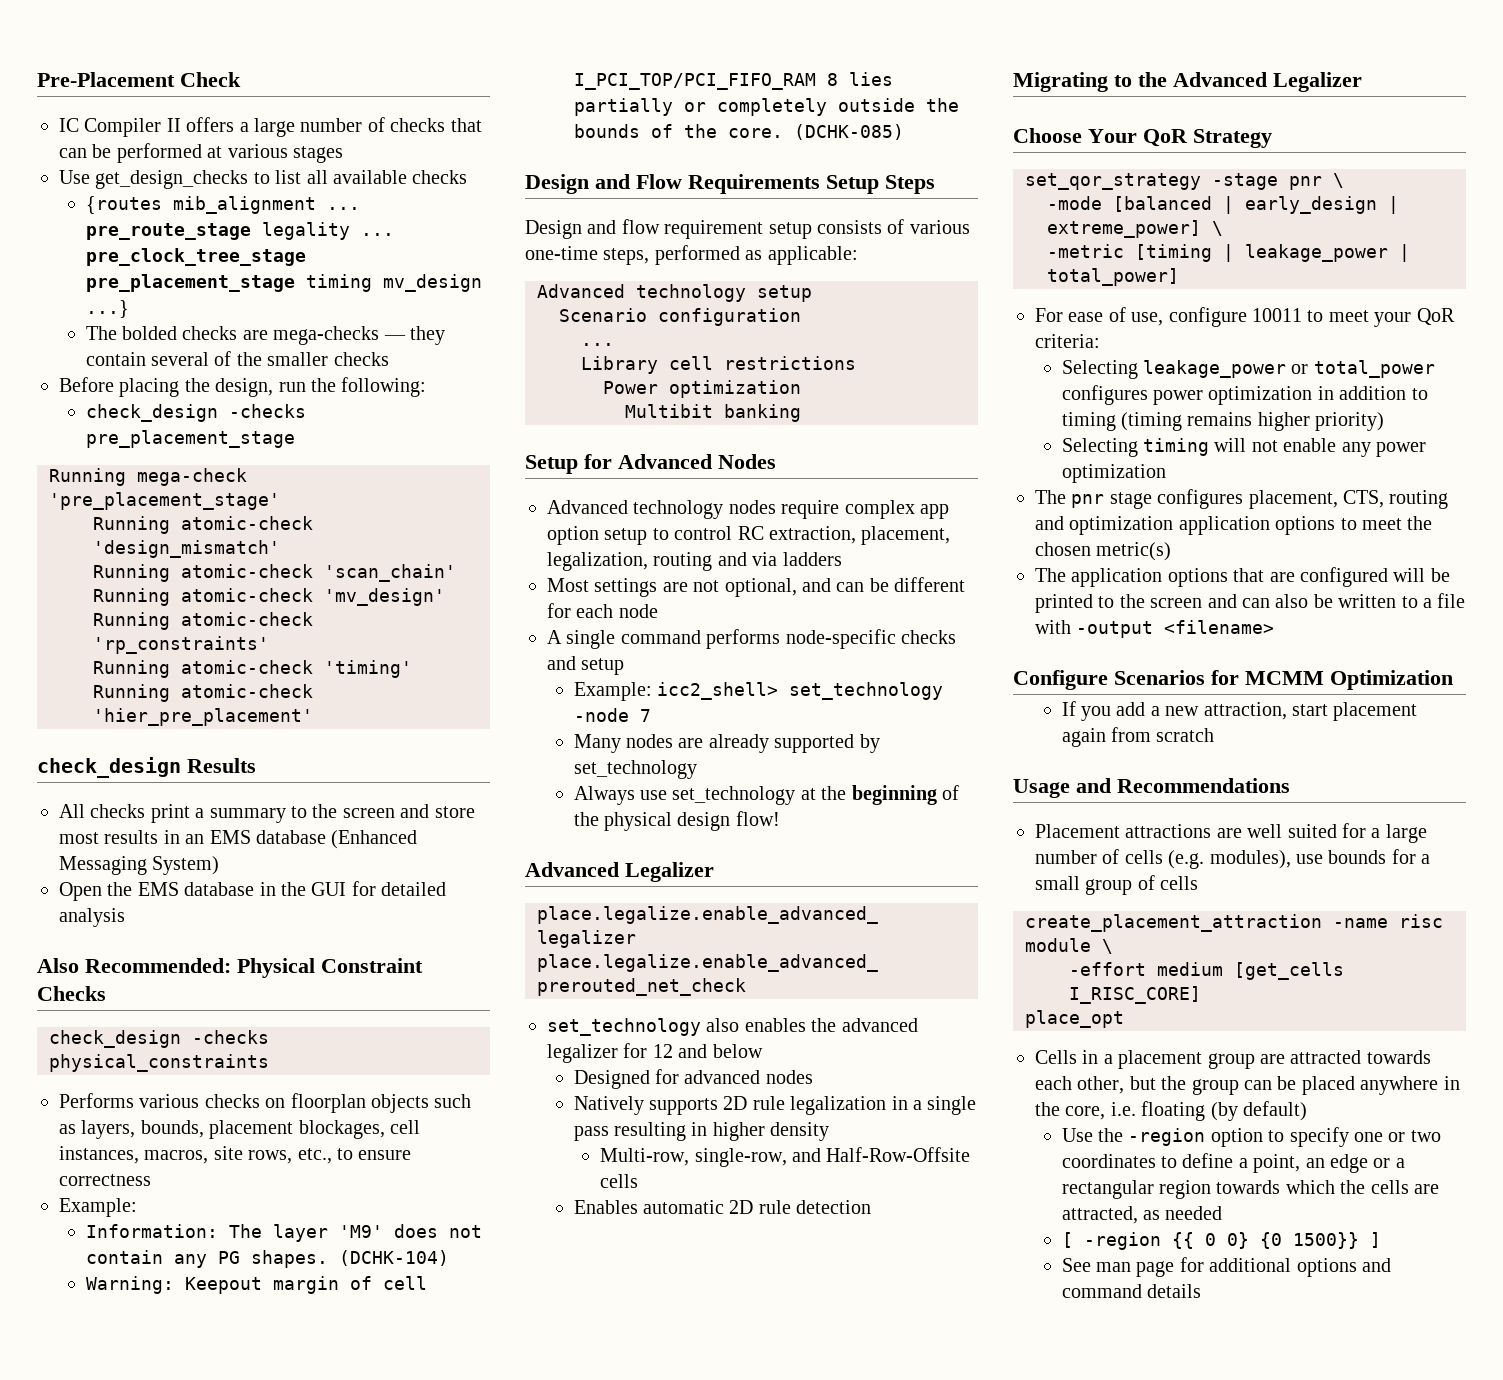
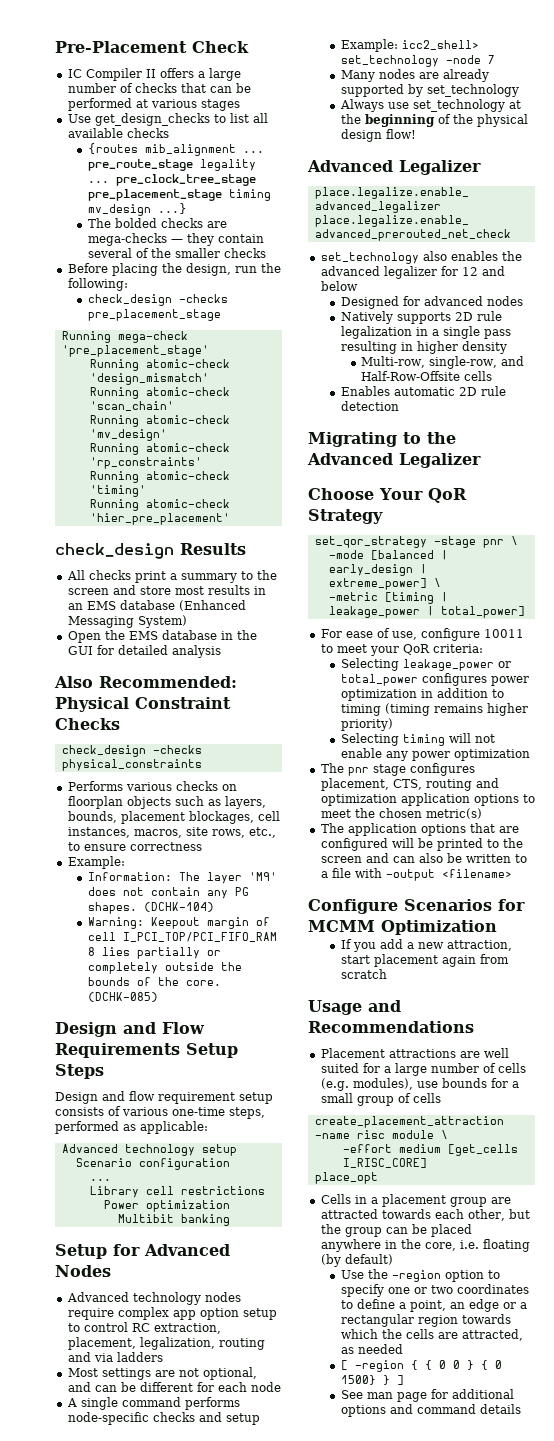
[1171,1232,1359,1249] {{ 0 0} {0 1500}} -> [410,1360,502,1370] [340,1375,390,1385] { { 0 0 } { 0 1500} }

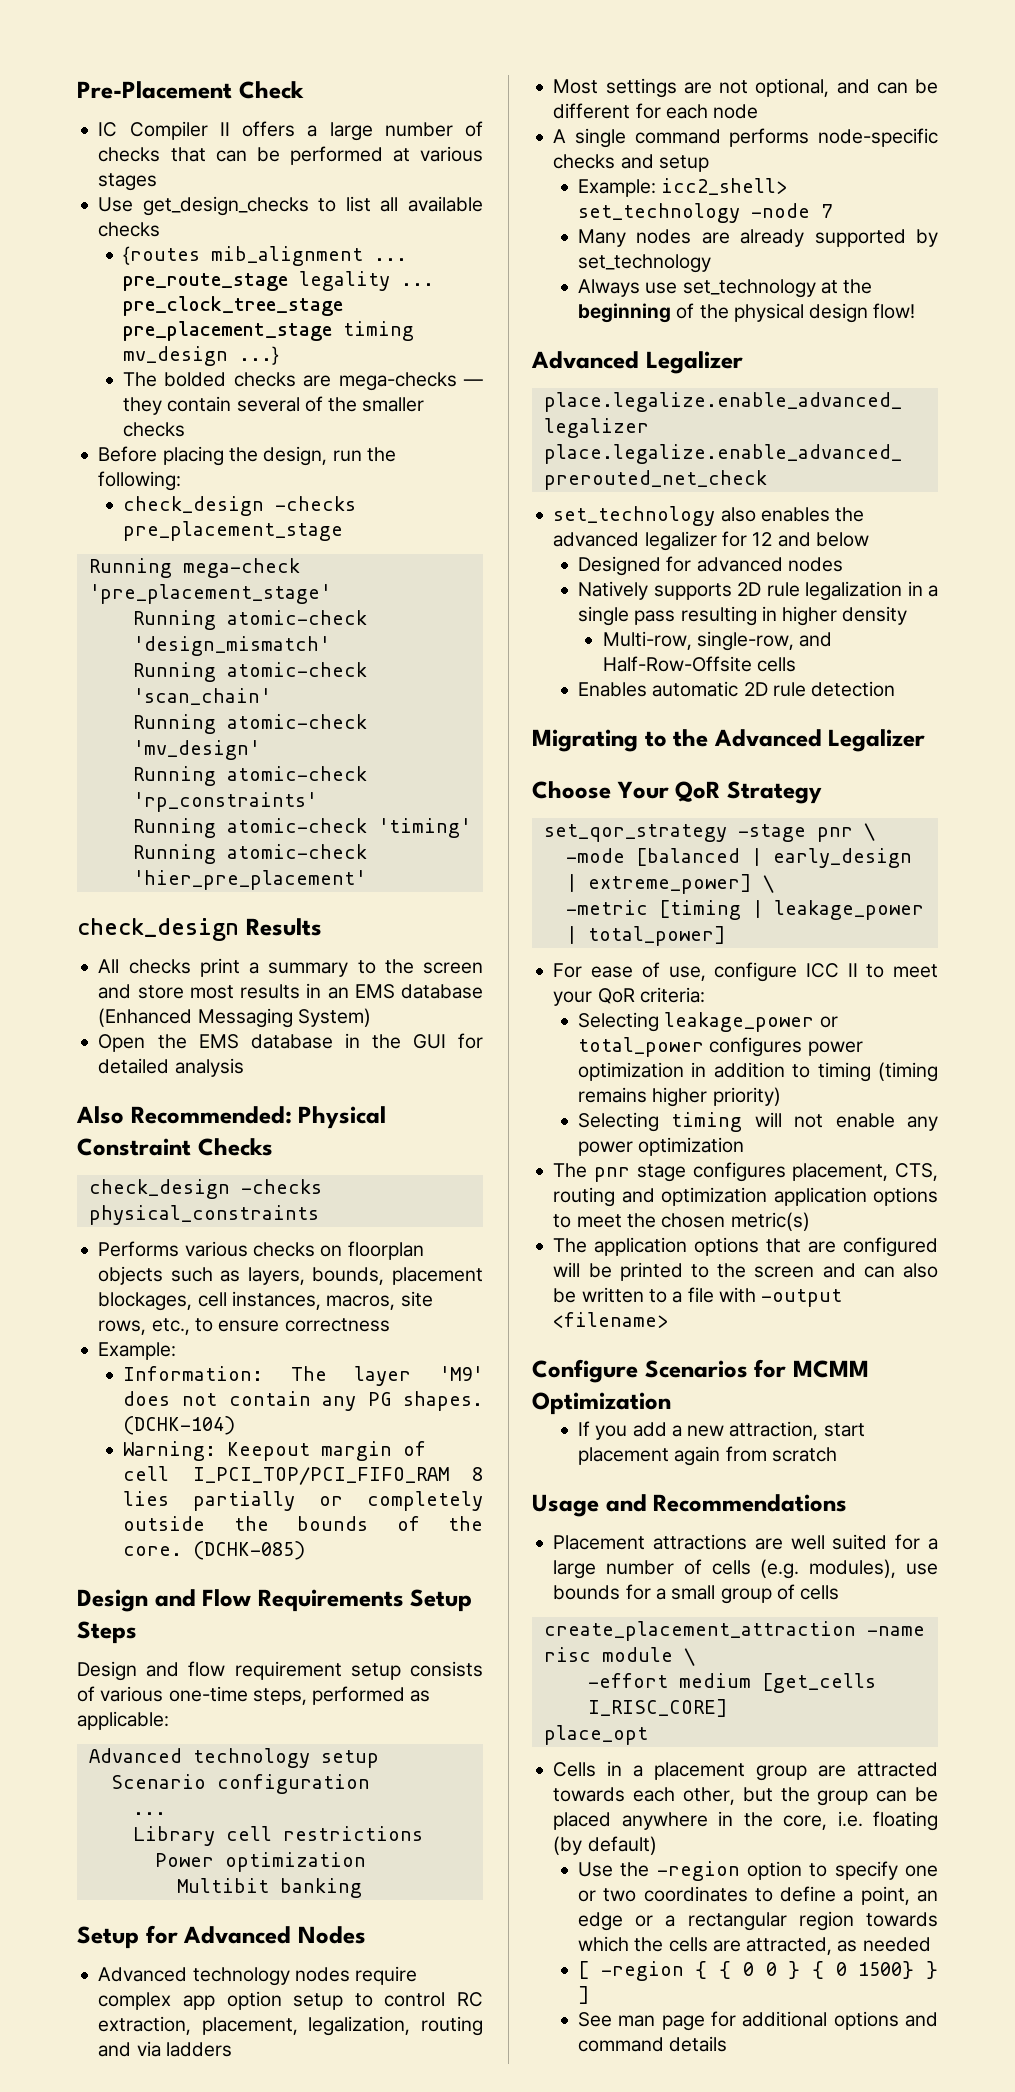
[483,629,524,638] 10011 -> [805,963,858,978] ICC II

